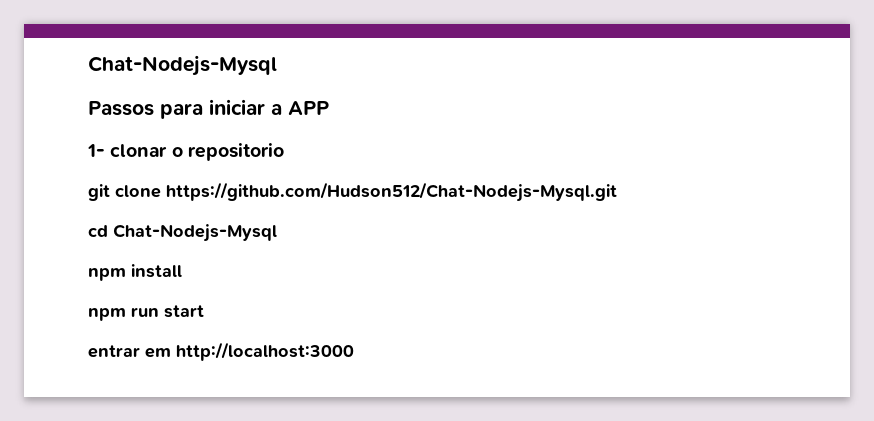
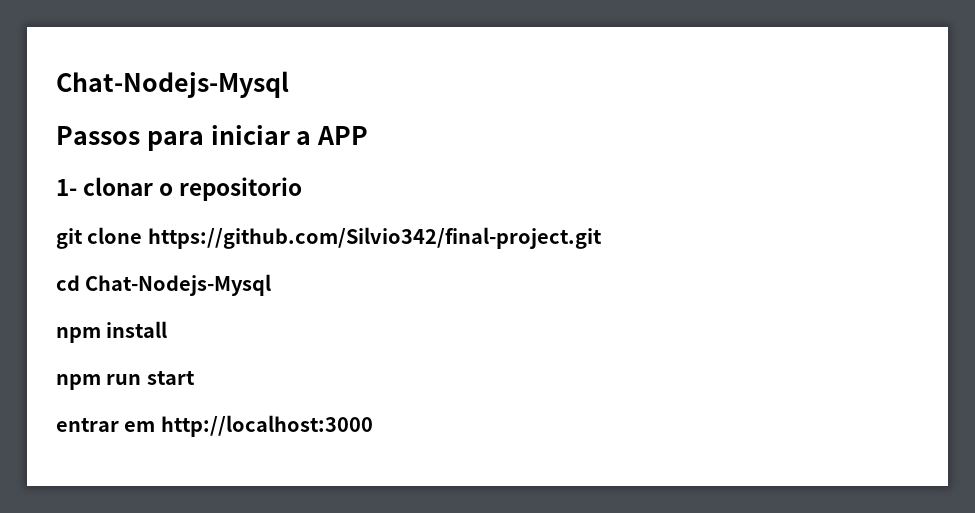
[166,182,617,202] https://github.com/Hudson512/Chat-Nodejs-Mysql.git -> [147,227,602,249] https://github.com/Silvio342/final-project.git

